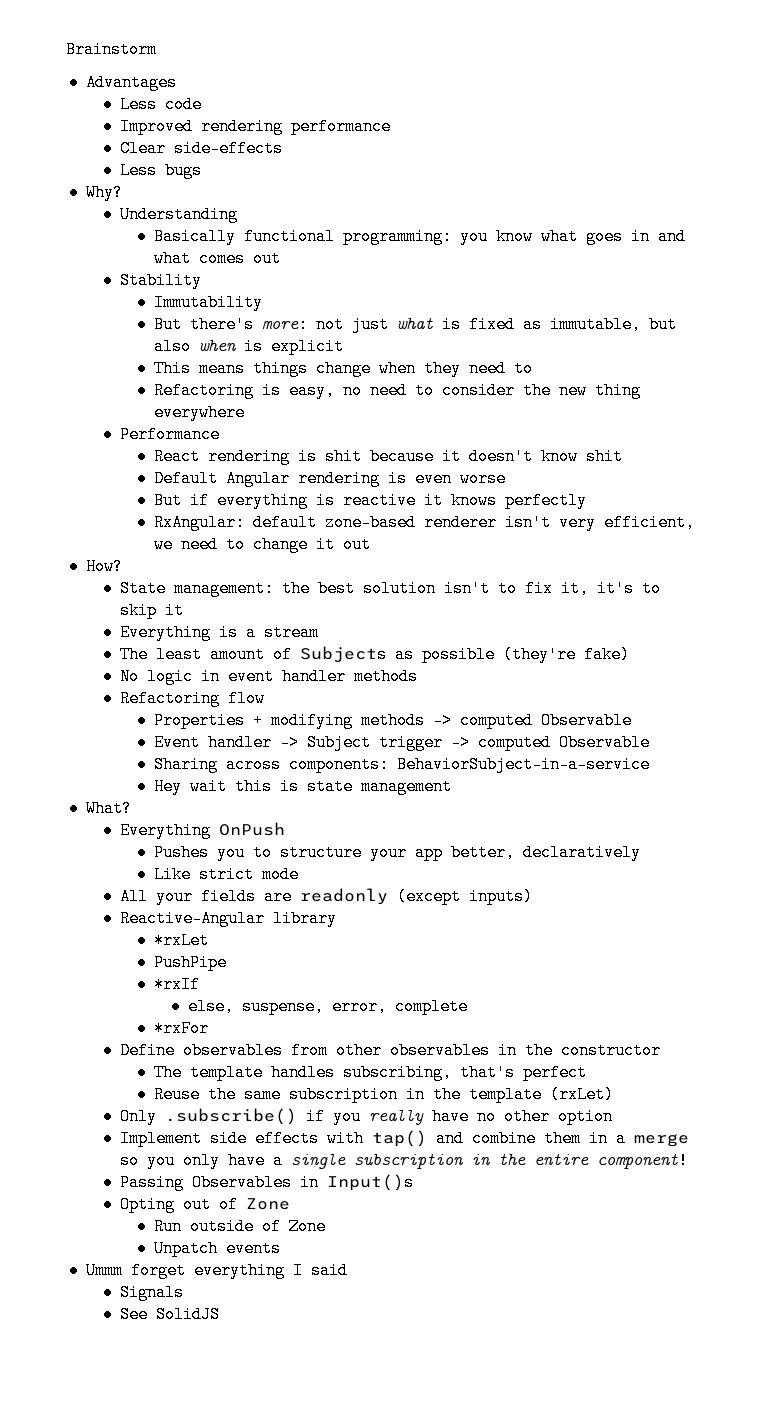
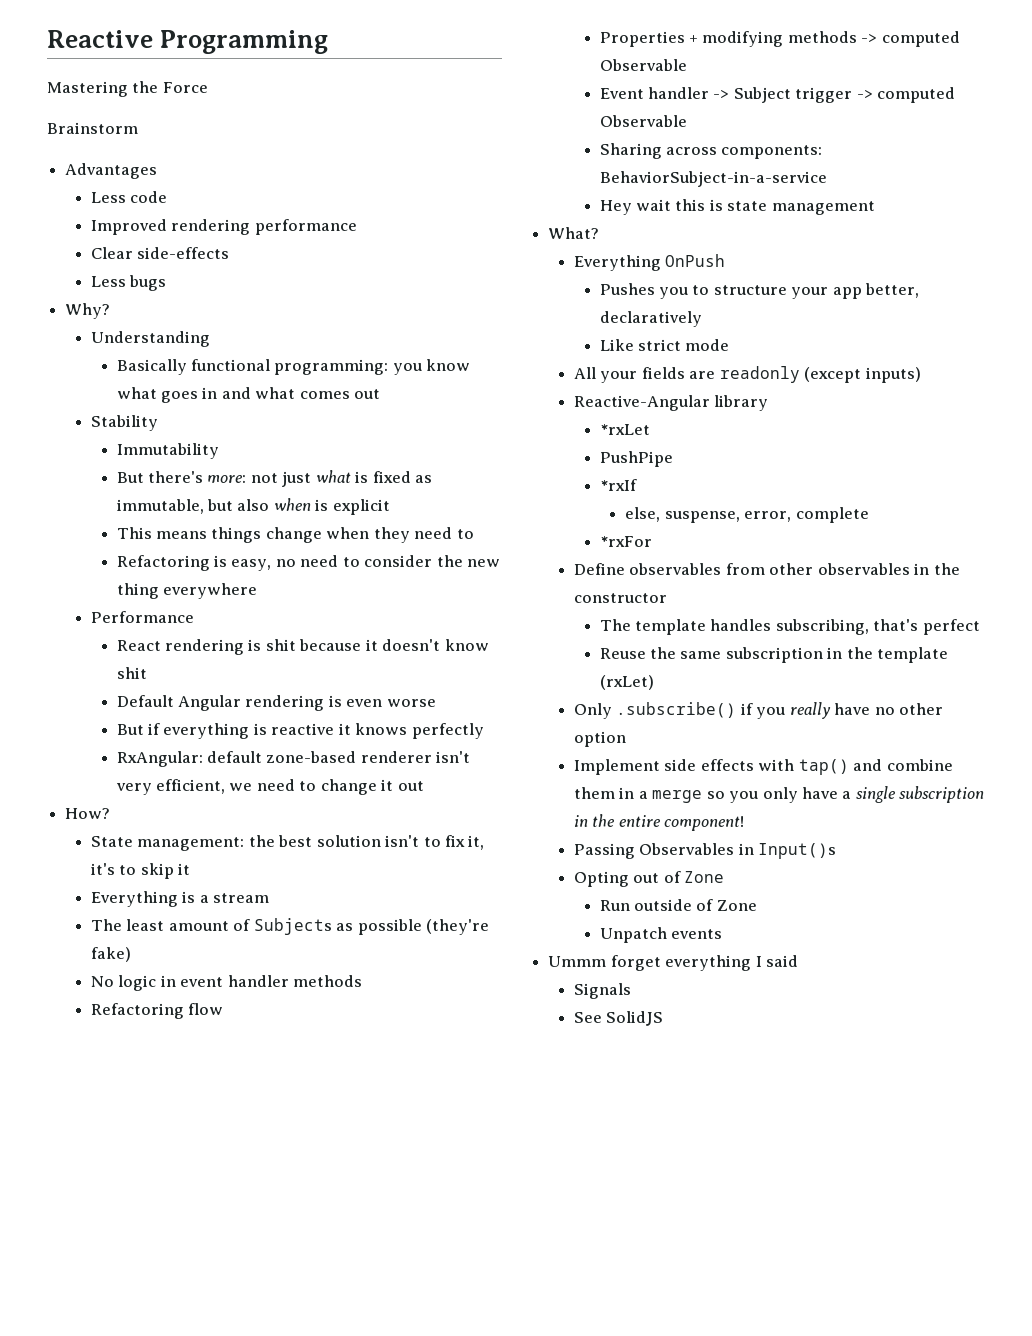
(66, 49) none -> [47,30,329,54] [47,81,208,97] Reactive Programming // Mastering the Force //

